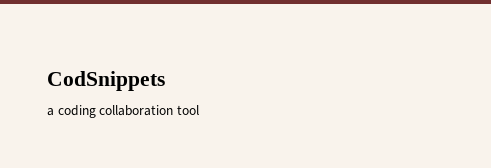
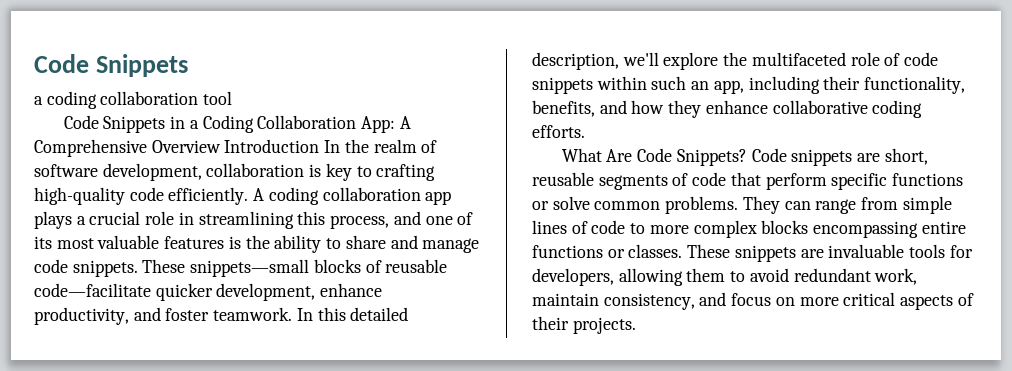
[47,71,165,91] CodSnippets -> [34,54,188,77] Code Snippets
(199, 110) none -> [63,115,411,133] [34,139,438,157] [34,163,436,181] [34,187,452,205] [34,211,474,229] [34,235,480,253] [34,259,448,277] [34,283,383,301] [34,307,409,325] [532,52,939,70] [532,76,966,94] [532,100,923,118] [532,125,585,138] [561,148,928,166] [532,172,964,190] [532,196,952,214] [532,220,966,238] [532,244,973,262] [532,268,918,286] [532,292,974,310] [532,316,636,334] // Code Snippets in a Coding Collaboration App: A Comprehensive Overview Introduction In the realm of software development, collaboration is key to crafting high-quality code efficiently. A coding collaboration app plays a crucial role in streamlining this process, and one of its most valuable features is the ability to share and manage code snippets. These snippets—small blocks of reusable code—facilitate quicker development, enhance productivity, and foster teamwork. In this detailed description, we'll explore the multifaceted role of code snippets within such an app, including their functionality, benefits, and how they enhance collaborative coding efforts. // What Are Code Snippets? Code snippets are short, reusable segments of code that perform specific functions or solve common problems. They can range from simple lines of code to more complex blocks encompassing entire functions or classes. These snippets are invaluable tools for developers, allowing them to avoid redundant work, maintain consistency, and focus on more critical aspects of their projects.

